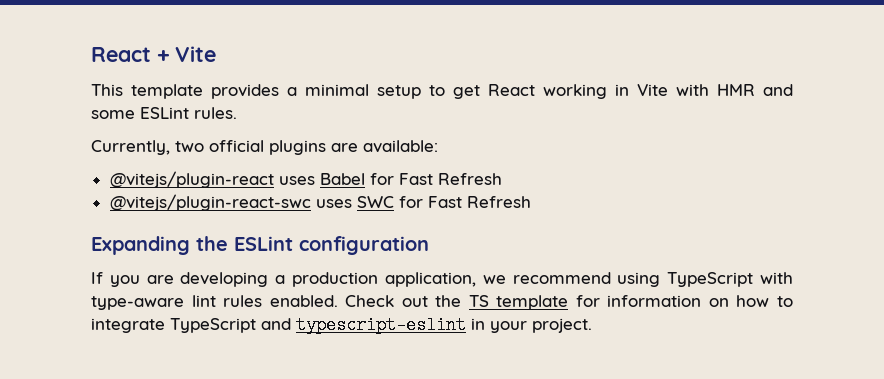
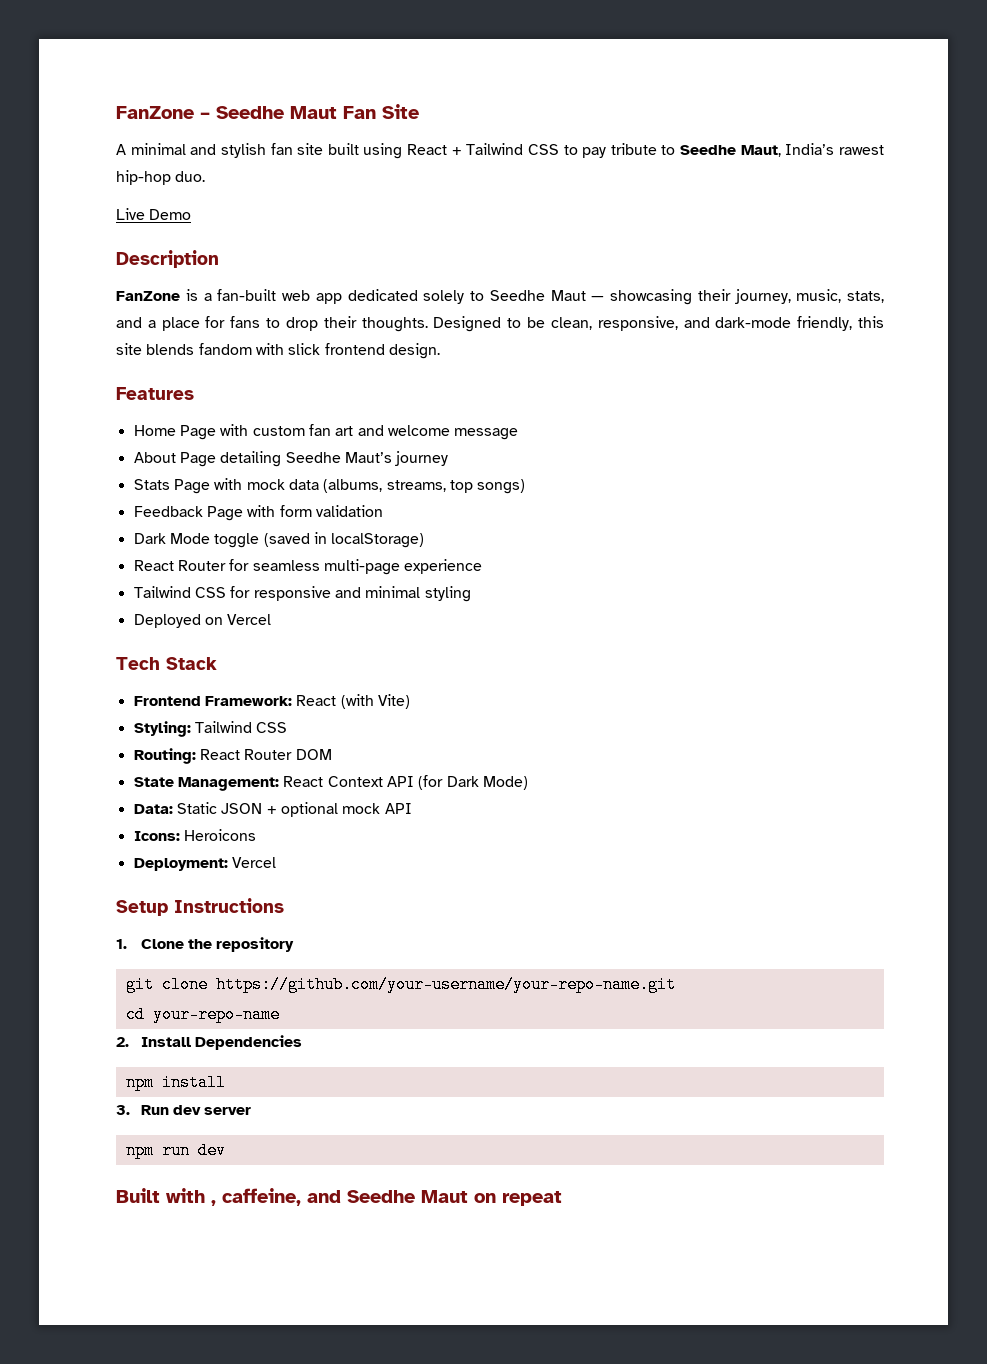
[91,46,216,62] [91,84,793,99] [91,107,237,119] [91,140,438,155] [109,171,502,188] [109,194,531,211] [91,236,429,255] [91,272,794,287] [91,295,794,310] [91,316,592,334] React + Vite // This template provides a minimal setup to get React working in Vite with HMR and some ESLint rules. // Currently, two official plugins are available: // @vitejs/plugin-react uses Babel for Fast Refresh // @vitejs/plugin-react-swc uses SWC for Fast Refresh // Expanding the ESLint configuration // If you are developing a production application, we recommend using TypeScript with type-aware lint rules enabled. Check out the TS template for information on how to integrate TypeScript and typescript-eslint in your project. -> [116,104,419,119] [116,143,885,159] [116,170,206,185] [116,208,192,220] [116,250,219,268] [116,289,884,305] [116,316,885,332] [116,343,440,359] [116,387,194,400] [133,424,519,440] [133,451,449,467] [133,478,526,494] [133,505,383,521] [133,532,425,548] [133,559,483,575] [133,586,471,602] [133,614,272,628] [116,657,217,670] [133,694,410,709] [133,721,288,737] [133,748,332,764] [133,775,528,791] [133,802,412,817] [133,829,256,841] [133,857,276,871] [116,898,284,916] [116,937,295,952] [125,976,676,993] [125,1006,280,1023] [116,1035,303,1050] [125,1074,226,1091] [116,1105,252,1115] [125,1142,226,1159] [116,1188,562,1206] FanZone – Seedhe Maut Fan Site // A minimal and stylish fan site built using React + Tailwind CSS to pay tribute to Seedhe Maut, India’s rawest hip-hop duo. // Live Demo // Description // FanZone is a fan-built web app dedicated solely to Seedhe Maut — showcasing their journey, music, stats, and a place for fans to drop their thoughts. Designed to be clean, responsive, and dark-mode friendly, this site blends fandom with slick frontend design. // Features // Home Page with custom fan art and welcome message // About Page detailing Seedhe Maut’s journey // Stats Page with mock data (albums, streams, top songs) // Feedback Page with form validation // Dark Mode toggle (saved in localStorage) // React Router for seamless multi-page experience // Tailwind CSS for responsive and minimal styling // Deployed on Vercel // Tech Stack // Frontend Framework: React (with Vite) // Styling: Tailwind CSS // Routing: React Router DOM // State Management: React Context API (for Dark Mode) // Data: Static JSON + optional mock API // Icons: Heroicons // Deployment: Vercel // Setup Instructions // 1. Clone the repository // git clone https://github.com/your-username/your-repo-name.git // cd your-repo-name // 2. Install Dependencies // npm install // 3. Run dev server // npm run dev // Built with , caffeine, and Seedhe Maut on repeat

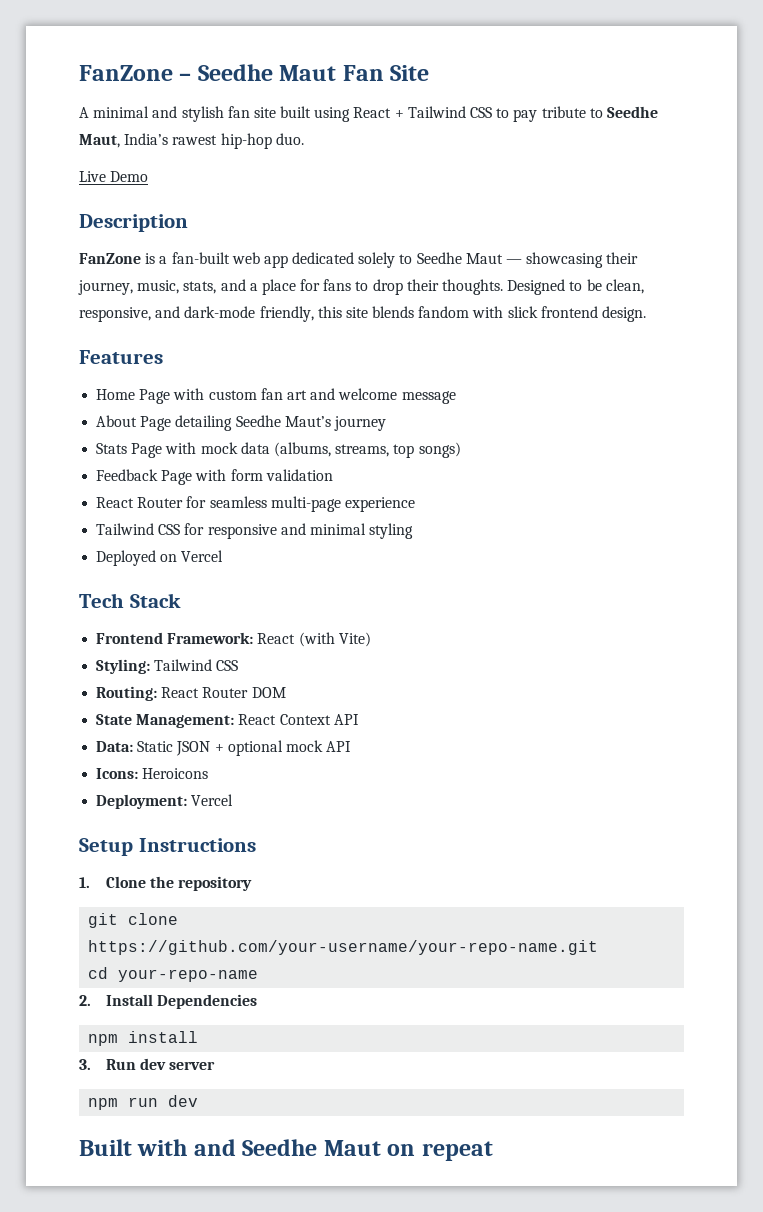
[133,532,425,548] // Dark Mode toggle (saved in localStorage) -> (333, 475) none
[418,775,528,790] (for Dark Mode) -> (359, 719) none
[211,1188,301,1206] , caffeine, -> (188, 1147) none

